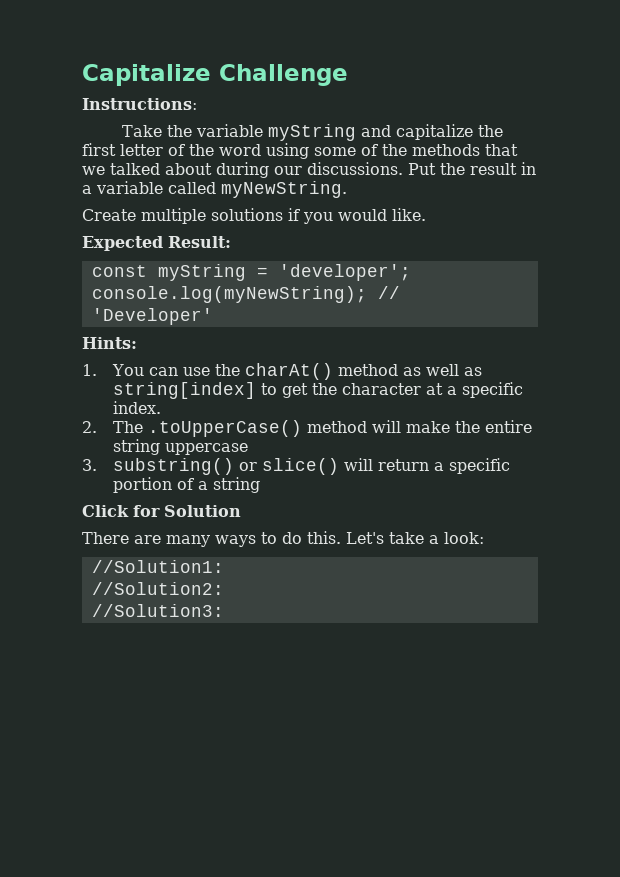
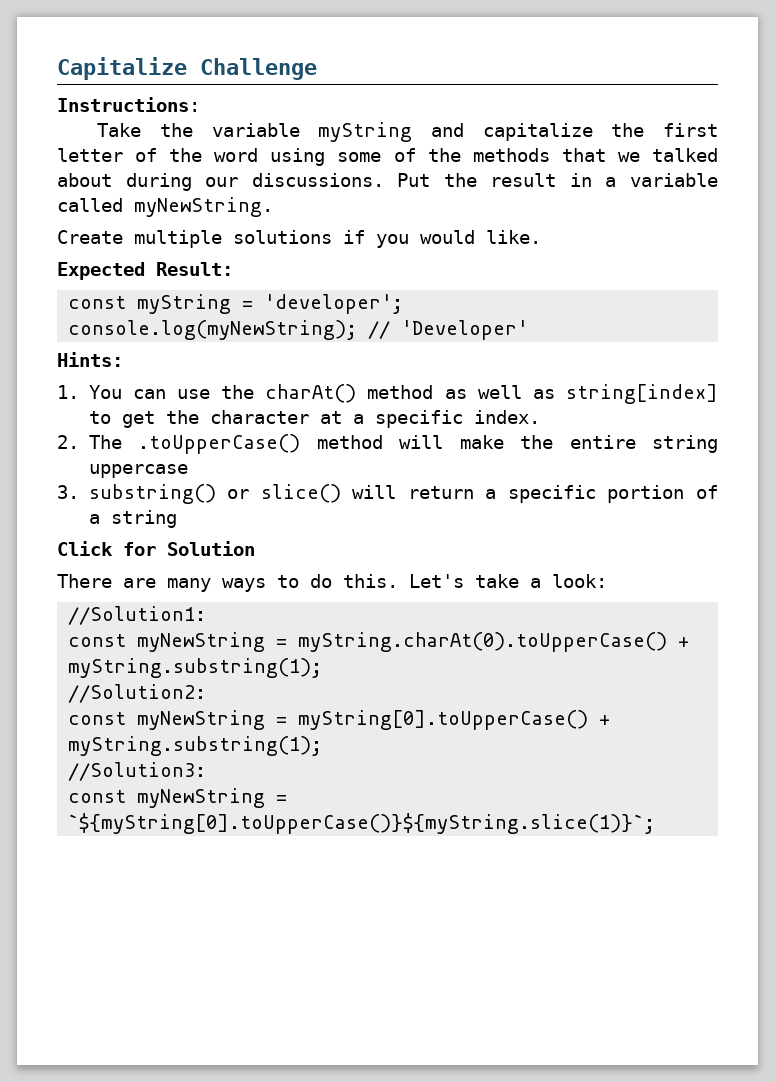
[91,582,224,595] [91,604,224,617] //Solution2: // //Solution3: -> [68,632,690,652] [68,658,323,678] [68,684,207,703] [68,710,611,730] [68,736,323,756] [68,762,207,781] [68,788,288,808] [68,813,656,834] const myNewString = myString.charAt(0).toUpperCase() + myString.substring(1); // //Solution2: // const myNewString = myString[0].toUpperCase() + myString.substring(1); // //Solution3: // const myNewString = `${myString[0].toUpperCase()}${myString.slice(1)}`;

